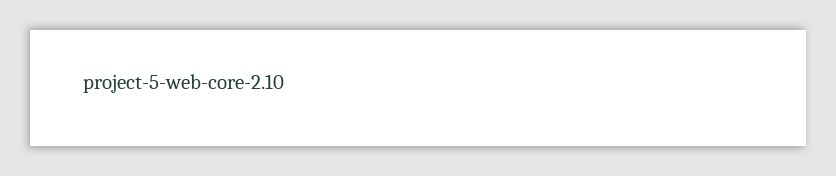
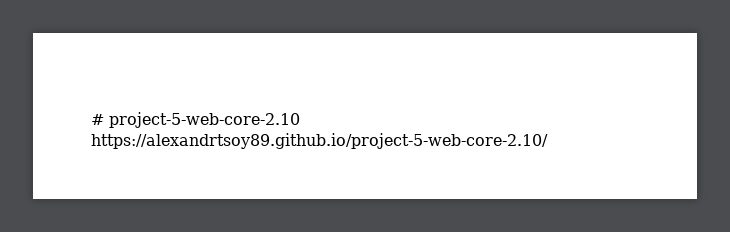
[83,74,284,93] project-5-web-core-2.10 -> [91,112,300,128] [91,133,548,149] # project-5-web-core-2.10 https://alexandrtsoy89.github.io/project-5-web-core-2.10/

